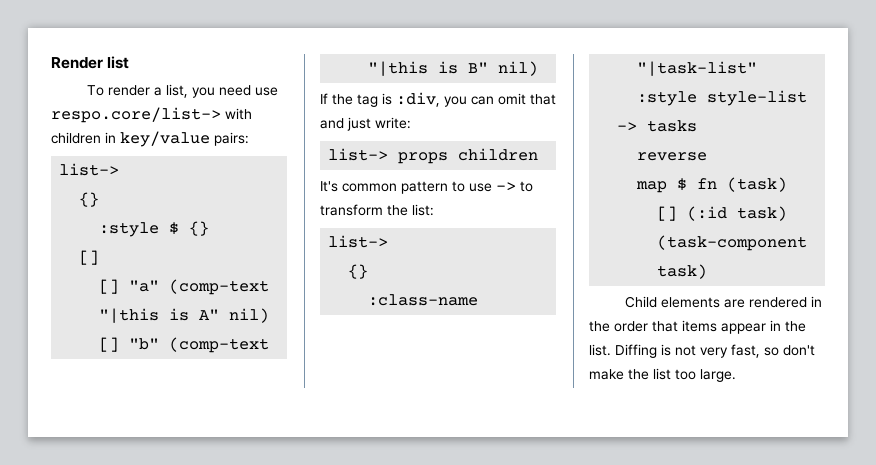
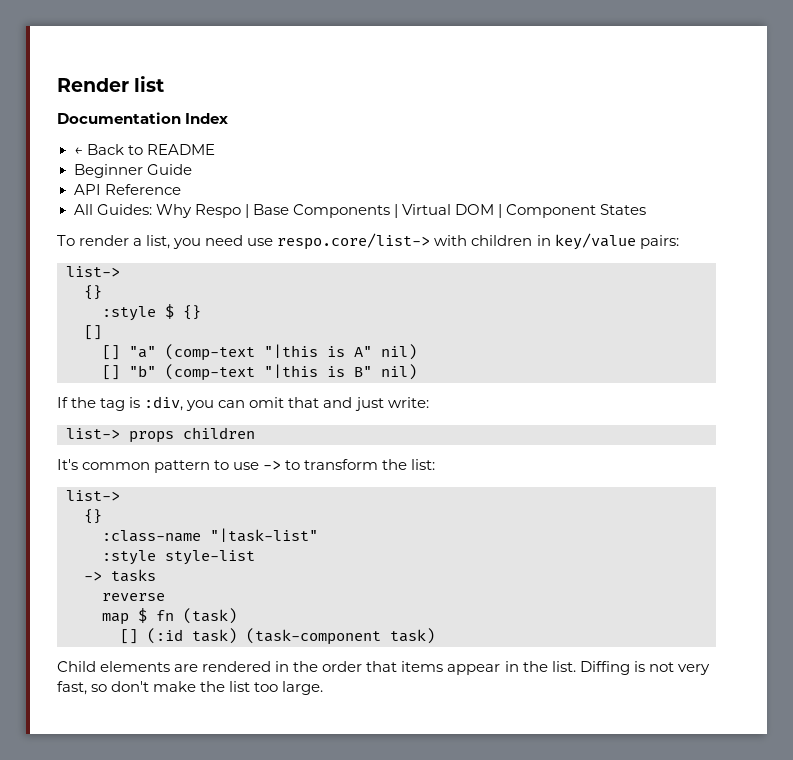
(130, 62) none -> [57,112,229,124] [73,144,215,155] [73,164,192,178] [73,184,181,195] [73,204,647,218] // Documentation Index // ← Back to README // Beginner Guide // API Reference // All Guides: Why Respo | Base Components | Virtual DOM | Component States

